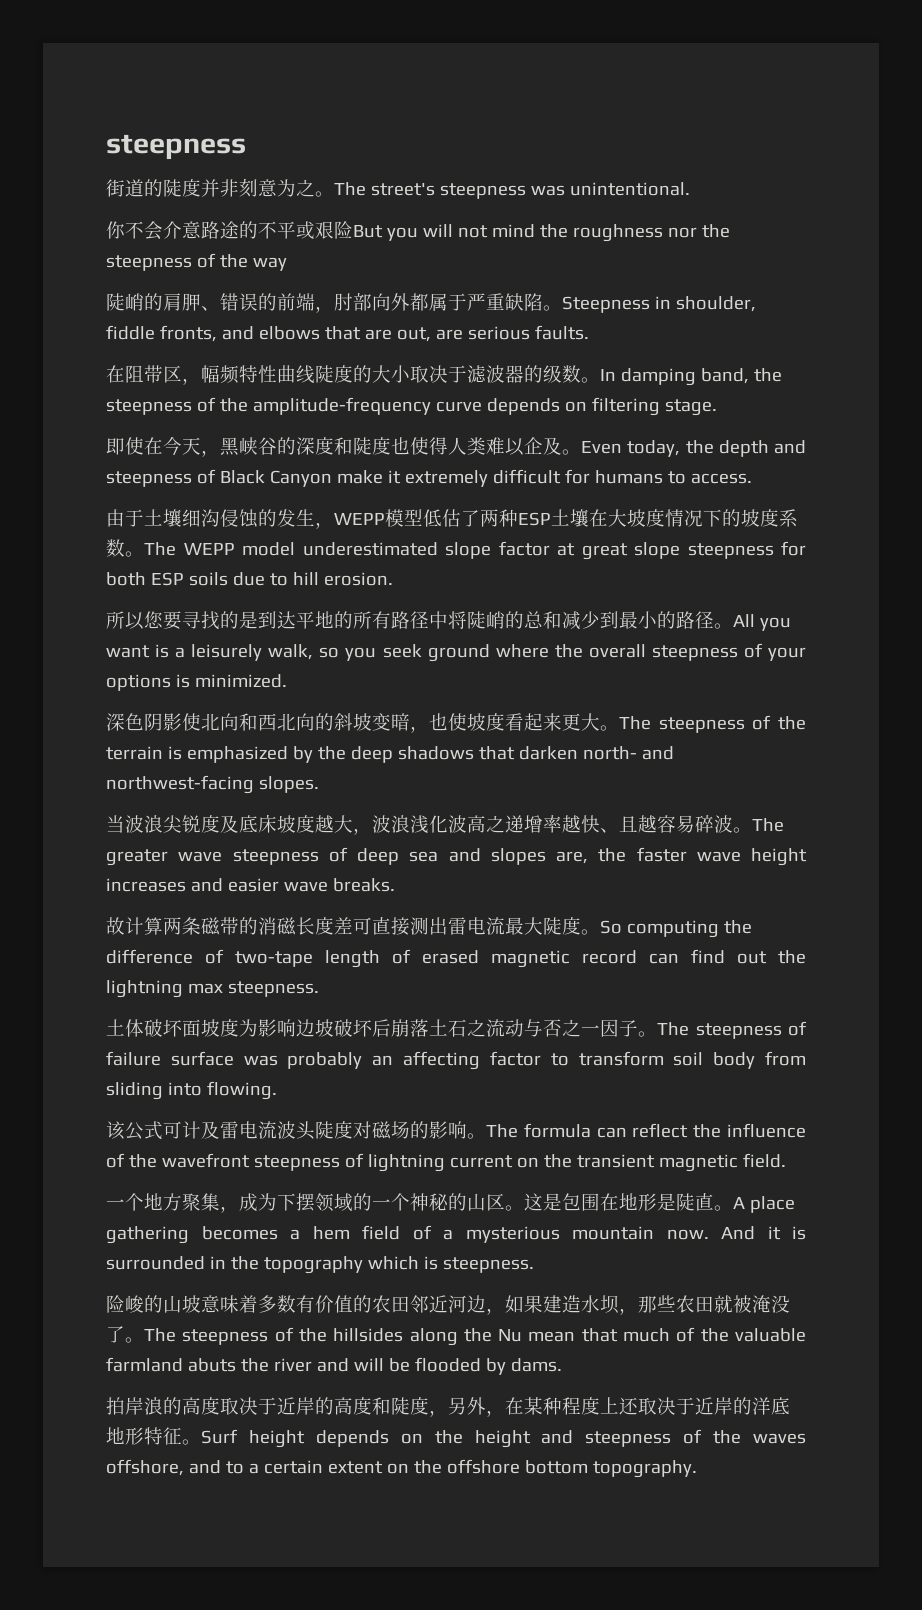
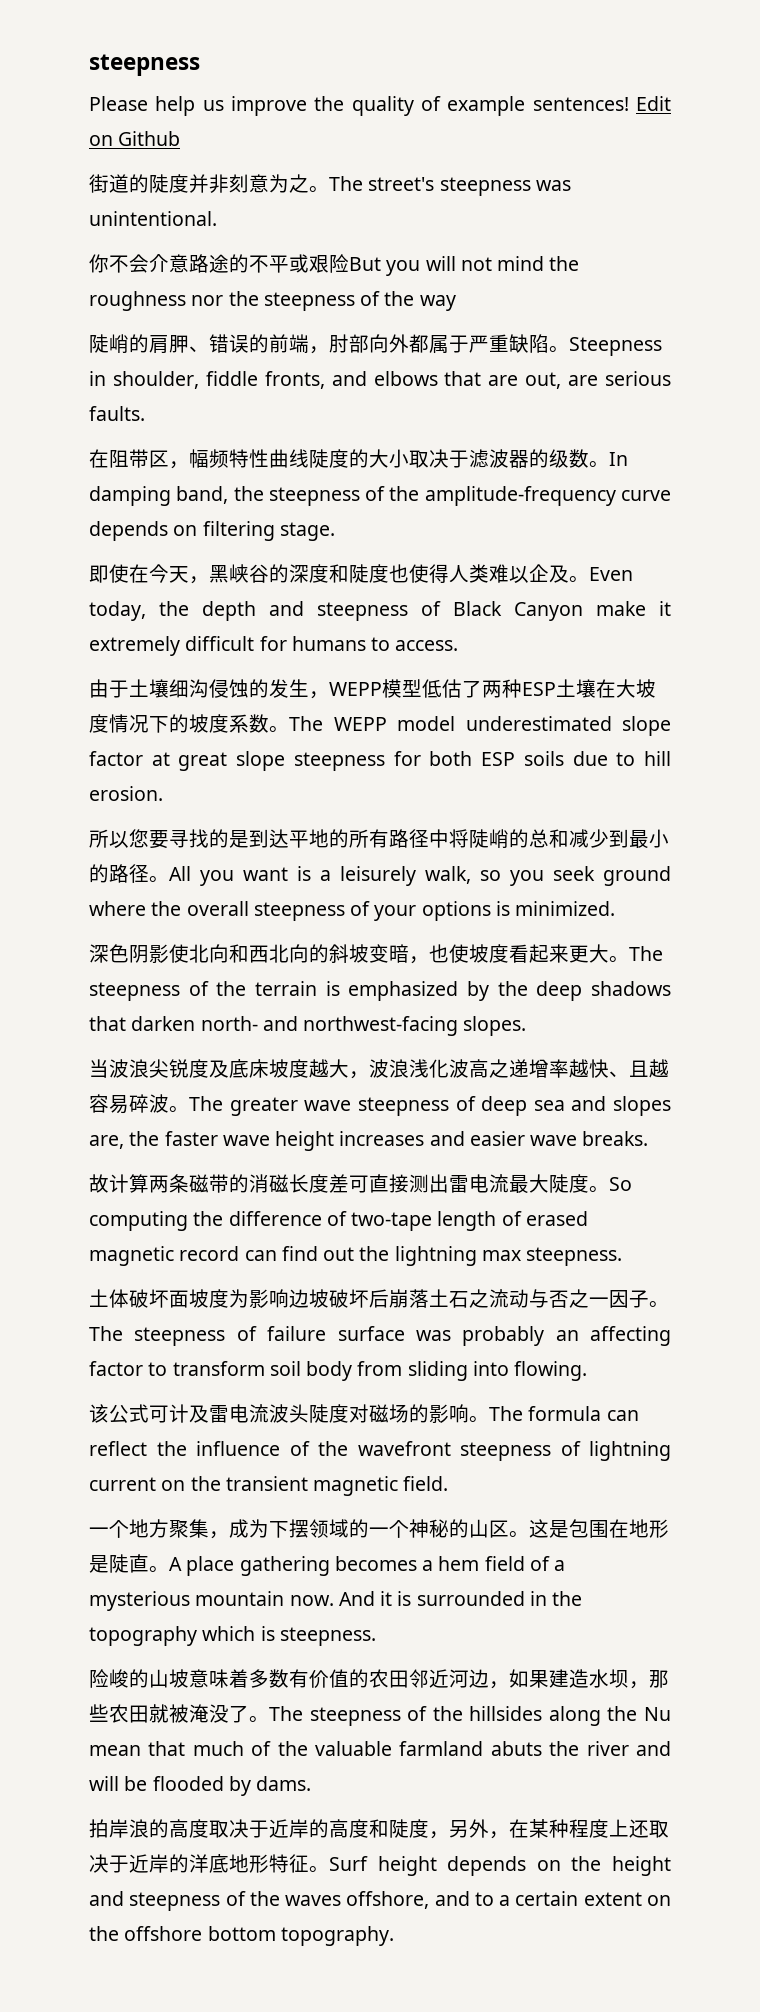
[106,134,246,160] steepness -> [89,54,200,76] [89,96,671,116] [89,131,181,146] steepness // Please help us improve the quality of example sentences! Edit on Github

